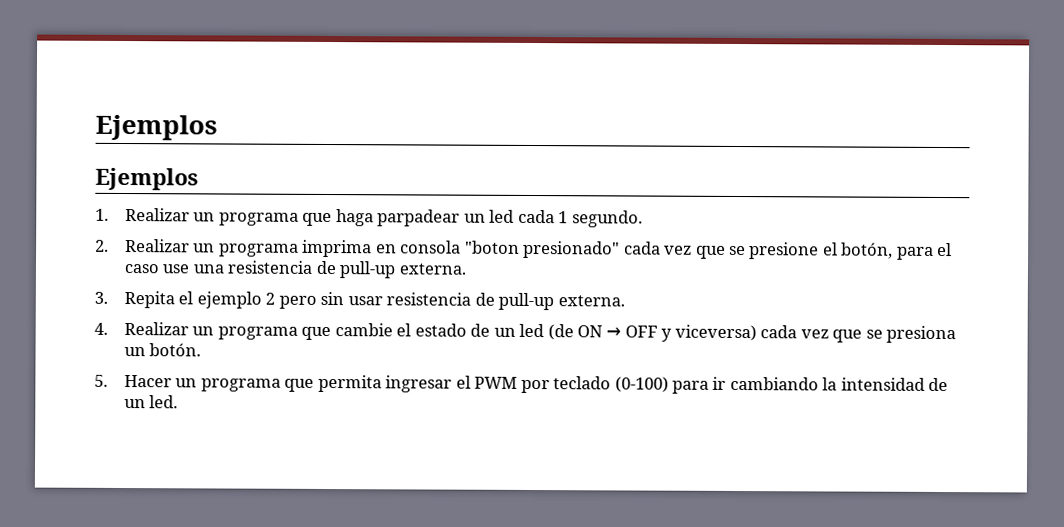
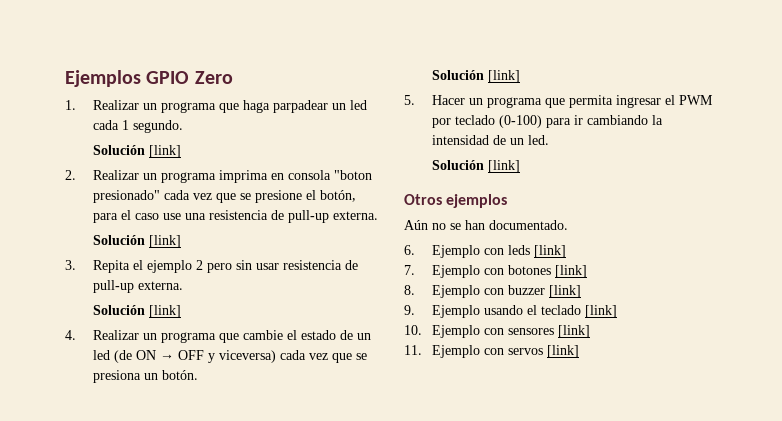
[95,114,218,141] [95,167,199,191] Ejemplos // Ejemplos -> [65,70,233,87] Ejemplos GPIO Zero
(643, 219) none -> [92,145,181,158] // Solución [link]
(466, 269) none -> [92,235,181,248] // Solución [link]
(625, 301) none -> [92,305,181,318] // Solución [link]
(202, 350) none -> [431,70,520,83] // Solución [link]
(179, 402) none -> [431,160,520,173] [404,194,508,208] [404,220,568,230] [404,245,566,258] [404,265,587,278] [404,285,581,298] [404,305,617,318] [404,325,590,338] [404,345,579,358] // Solución [link] // Otros ejemplos // Aún no se han documentado. // 6. Ejemplo con leds [link] // 7. Ejemplo con botones [link] // 8. Ejemplo con buzzer [link] // 9. Ejemplo usando el teclado [link] // 10. Ejemplo con sensores [link] // 11. Ejemplo con servos [link]

